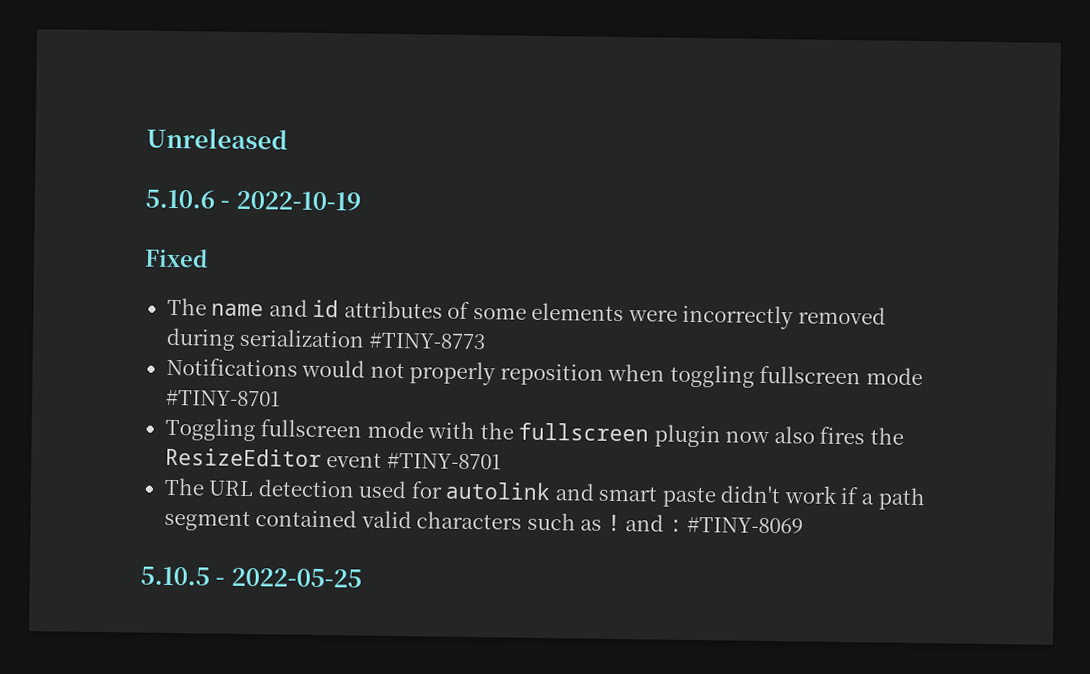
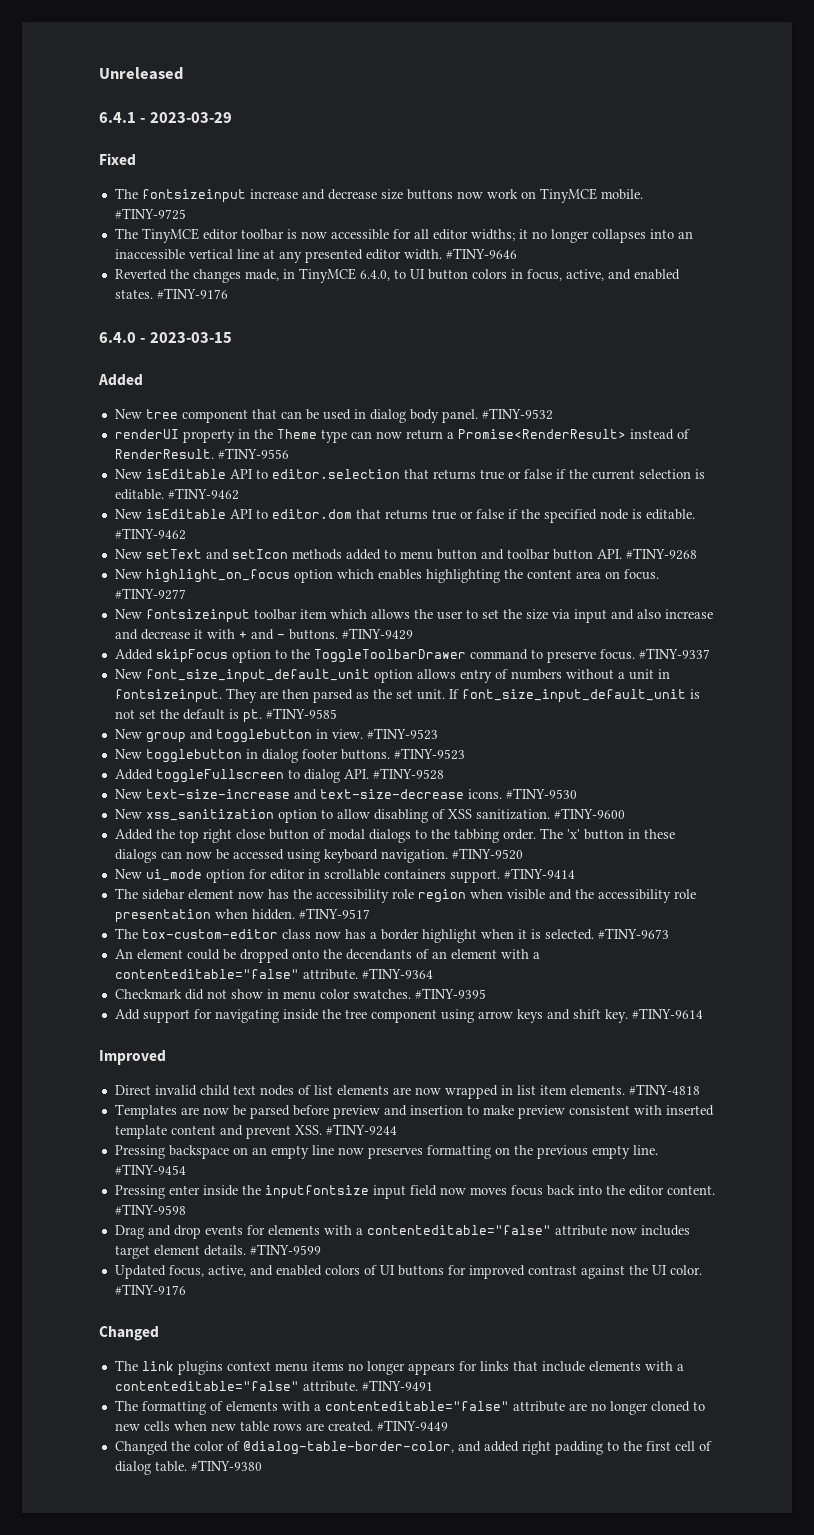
[145,189,361,211] 5.10.6 - 2022-10-19 -> [99,112,232,123] 6.4.1 - 2023-03-29
[211,299,886,330] [165,327,486,351] [165,357,923,388] [165,389,281,407] [164,417,904,448] [164,447,502,470] [163,477,926,511] [163,509,805,534] [140,566,362,588] name and id attributes of some elements were incorrectly removed during serialization #TINY-8773 // Notifications would not properly reposition when toggling fullscreen mode #TINY-8701 // Toggling fullscreen mode with the fullscreen plugin now also fires the ResizeEditor event #TINY-8701 // The URL detection used for autolink and smart paste didn't work if a path segment contained valid characters such as ! and : #TINY-8069 // 5.10.5 - 2022-05-25 -> [141,188,643,203] [114,208,186,220] [114,228,693,243] [114,248,517,263] [114,268,680,283] [114,288,228,299] [99,332,232,343] [98,374,143,386] [114,408,553,423] [114,429,690,443] [114,448,289,459] [114,469,705,480] [114,488,239,500] [114,509,695,523] [114,528,186,540] [114,548,697,560] [114,569,659,583] [114,588,186,600] [114,609,713,623] [114,628,413,640] [114,648,710,663] [114,669,670,683] [114,688,700,703] [114,708,337,723] [114,728,438,743] [114,748,465,763] [114,768,444,783] [114,788,577,800] [114,808,625,823] [114,828,675,843] [114,848,523,863] [114,868,575,883] [114,888,696,903] [114,908,370,923] [114,928,669,943] [114,949,540,963] [114,968,433,980] [114,988,486,1000] [114,1008,703,1023] [99,1050,166,1065] [114,1084,700,1099] [114,1104,714,1119] [114,1124,397,1139] [114,1145,658,1159] [114,1164,186,1175] [114,1185,715,1199] [114,1204,186,1215] [114,1225,690,1239] [114,1244,321,1259] [114,1265,702,1279] [114,1284,186,1295] [99,1326,159,1341] [114,1360,684,1375] [114,1380,433,1392] [114,1400,705,1415] [114,1420,448,1432] [114,1441,712,1455] [114,1460,262,1475] fontsizeinput increase and decrease size buttons now work on TinyMCE mobile. #TINY-9725 // The TinyMCE editor toolbar is now accessible for all editor widths; it no longer collapses into an inaccessible vertical line at any presented editor width. #TINY-9646 // Reverted the changes made, in TinyMCE 6.4.0, to UI button colors in focus, active, and enabled states. #TINY-9176 // 6.4.0 - 2023-03-15 // Added // New tree component that can be used in dialog body panel. #TINY-9532 // renderUI property in the Theme type can now return a Promise<RenderResult> instead of RenderResult. #TINY-9556 // New isEditable API to editor.selection that returns true or false if the current selection is editable. #TINY-9462 // New isEditable API to editor.dom that returns true or false if the specified node is editable. #TINY-9462 // New setText and setIcon methods added to menu button and toolbar button API. #TINY-9268 // New highlight_on_focus option which enables highlighting the content area on focus. #TINY-9277 // New fontsizeinput toolbar item which allows the user to set the size via input and also increase and decrease it with + and - buttons. #TINY-9429 // Added skipFocus option to the ToggleToolbarDrawer command to preserve focus. #TINY-9337 // New font_size_input_default_unit option allows entry of numbers without a unit in fontsizeinput. They are then parsed as the set unit. If font_size_input_default_unit is not set the default is pt. #TINY-9585 // New group and togglebutton in view. #TINY-9523 // New togglebutton in dialog footer buttons. #TINY-9523 // Added toggleFullscreen to dialog API. #TINY-9528 // New text-size-increase and text-size-decrease icons. #TINY-9530 // New xss_sanitization option to allow disabling of XSS sanitization. #TINY-9600 // Added the top right close button of modal dialogs to the tabbing order. The 'x' button in these dialogs can now be accessed using keyboard navigation. #TINY-9520 // New ui_mode option for editor in scrollable containers support. #TINY-9414 // The sidebar element now has the accessibility role region when visible and the accessibility role presentation when hidden. #TINY-9517 // The tox-custom-editor class now has a border highlight when it is selected. #TINY-9673 // An element could be dropped onto the decendants of an element with a contenteditable="false" attribute. #TINY-9364 // Checkmark did not show in menu color swatches. #TINY-9395 // Add support for navigating inside the tree component using arrow keys and shift key. #TINY-9614 // Improved // Direct invalid child text nodes of list elements are now wrapped in list item elements. #TINY-4818 // Templates are now be parsed before preview and insertion to make preview consistent with inserted template content and prevent XSS. #TINY-9244 // Pressing backspace on an empty line now preserves formatting on the previous empty line. #TINY-9454 // Pressing enter inside the inputfontsize input field now moves focus back into the editor content. #TINY-9598 // Drag and drop events for elements with a contenteditable="false" attribute now includes target element details. #TINY-9599 // Updated focus, active, and enabled colors of UI buttons for improved contrast against the UI color. #TINY-9176 // Changed // The link plugins context menu items no longer appears for links that include elements with a contenteditable="false" attribute. #TINY-9491 // The formatting of elements with a contenteditable="false" attribute are no longer cloned to new cells when new table rows are created. #TINY-9449 // Changed the color of @dialog-table-border-color, and added right padding to the first cell of dialog table. #TINY-9380

